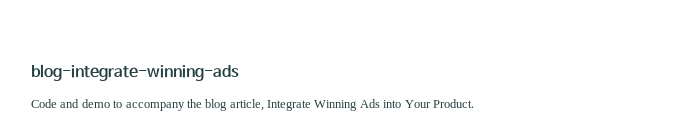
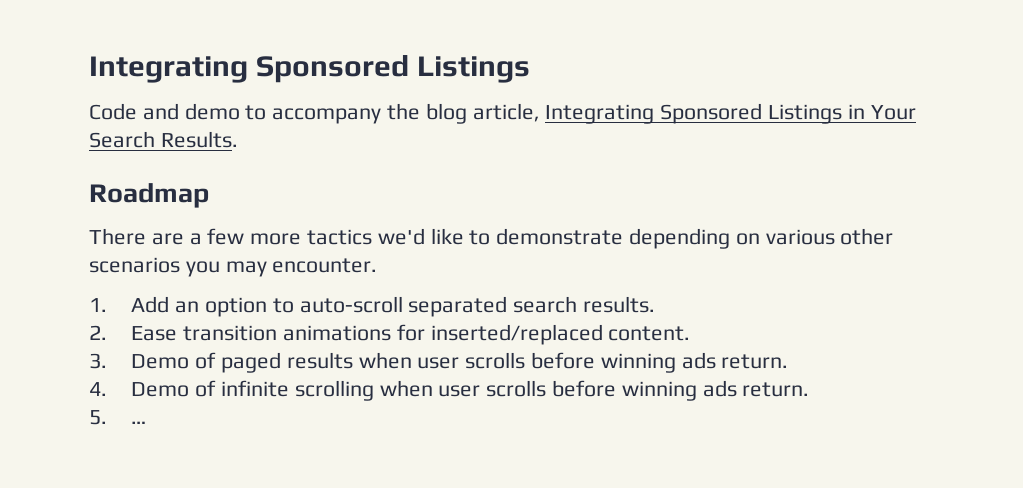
[31,64,239,81] blog-integrate-winning-ads -> [89,55,531,83] Integrating Sponsored Listings
[267,99,474,111] Integrate Winning Ads into Your Product. -> [545,103,916,124] [89,131,238,148] [89,183,209,208] [89,228,894,249] [89,257,378,277] [89,296,655,317] [89,324,691,345] [89,352,789,373] [89,380,810,401] [89,410,147,425] Integrating Sponsored Listings in Your Search Results. // Roadmap // There are a few more tactics we'd like to demonstrate depending on various other scenarios you may encounter. // 1. Add an option to auto-scroll separated search results. // 2. Ease transition animations for inserted/replaced content. // 3. Demo of paged results when user scrolls before winning ads return. // 4. Demo of infinite scrolling when user scrolls before winning ads return. // 5. …

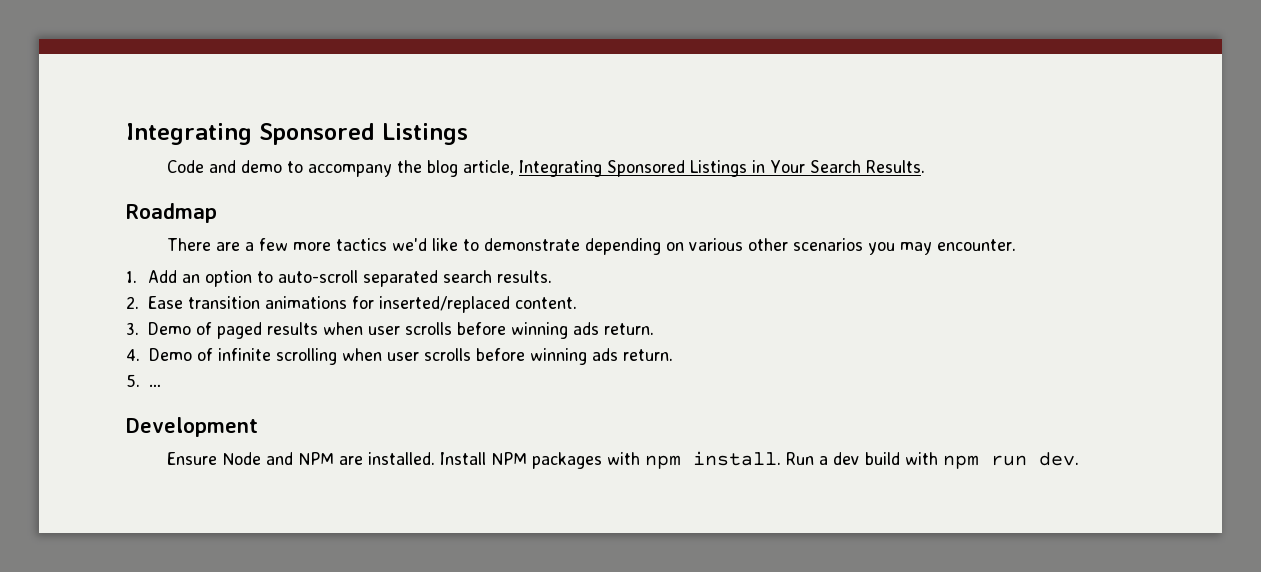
(147, 422) none -> [126,417,258,437] [166,451,1079,469] // Development // Ensure Node and NPM are installed. Install NPM packages with npm install. Run a dev build with npm run dev.

